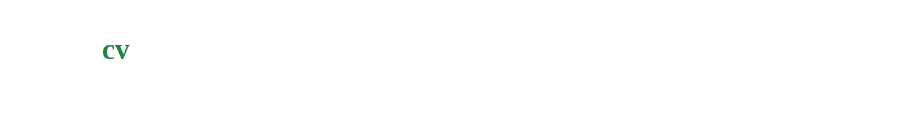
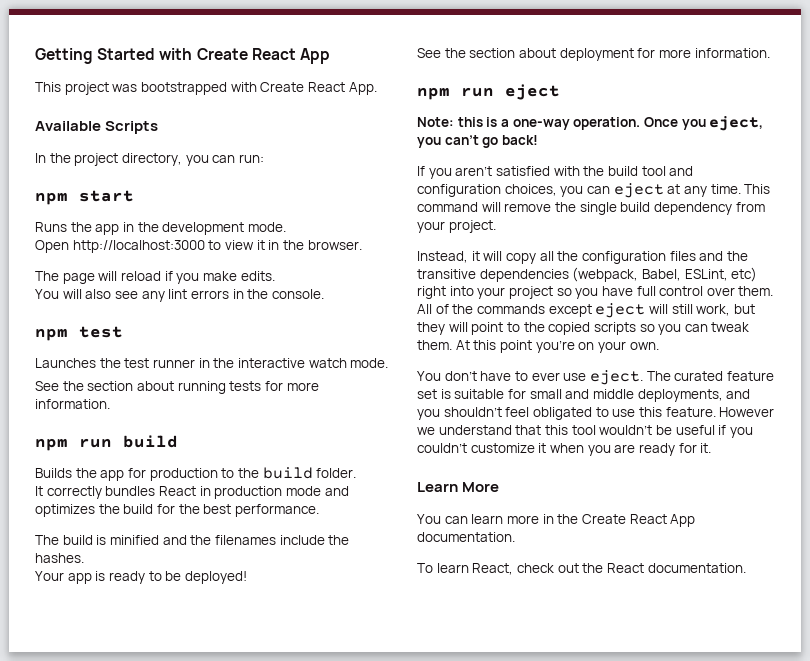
[102,45,130,59] cv -> [35,48,330,64] [35,82,377,95] [35,121,159,134] [35,153,264,166] [35,190,134,205] [35,222,286,235] [35,240,362,253] [35,271,275,284] [35,289,324,302] [35,326,123,341] [35,358,389,368] [35,381,319,394] [35,399,110,409] [35,435,178,451] [35,467,357,481] [35,486,349,499] [35,504,319,517] [35,535,350,545] [35,553,84,563] [35,571,247,584] [417,48,770,61] [417,84,560,100] [417,116,764,131] [417,135,538,148] [417,166,694,179] [417,183,771,198] [417,202,765,215] [417,220,496,233] [417,251,748,264] [417,267,758,282] [417,286,774,299] [417,303,755,318] [417,322,750,335] [417,340,659,353] [417,370,774,385] [417,389,751,402] [417,407,775,420] [417,425,753,438] [417,443,712,456] [417,482,500,492] [417,514,696,527] [417,532,515,542] [417,563,746,575] Getting Started with Create React App // This project was bootstrapped with Create React App. // Available Scripts // In the project directory, you can run: // npm start // Runs the app in the development mode. // Open http://localhost:3000 to view it in the browser. // The page will reload if you make edits. // You will also see any lint errors in the console. // npm test // Launches the test runner in the interactive watch mode. // See the section about running tests for more information. // npm run build // Builds the app for production to the build folder. // It correctly bundles React in production mode and optimizes the build for the best performance. // The build is minified and the filenames include the hashes. // Your app is ready to be deployed! // See the section about deployment for more information. // npm run eject // Note: this is a one-way operation. Once you eject, you can’t go back! // If you aren’t satisfied with the build tool and configuration choices, you can eject at any time. This command will remove the single build dependency from your project. // Instead, it will copy all the configuration files and the transitive dependencies (webpack, Babel, ESLint, etc) right into your project so you have full control over them. All of the commands except eject will still work, but they will point to the copied scripts so you can tweak them. At this point you’re on your own. // You don’t have to ever use eject. The curated feature set is suitable for small and middle deployments, and you shouldn’t feel obligated to use this feature. However we understand that this tool wouldn’t be useful if you couldn’t customize it when you are ready for it. // Learn More // You can learn more in the Create React App documentation. // To learn React, check out the React documentation.

